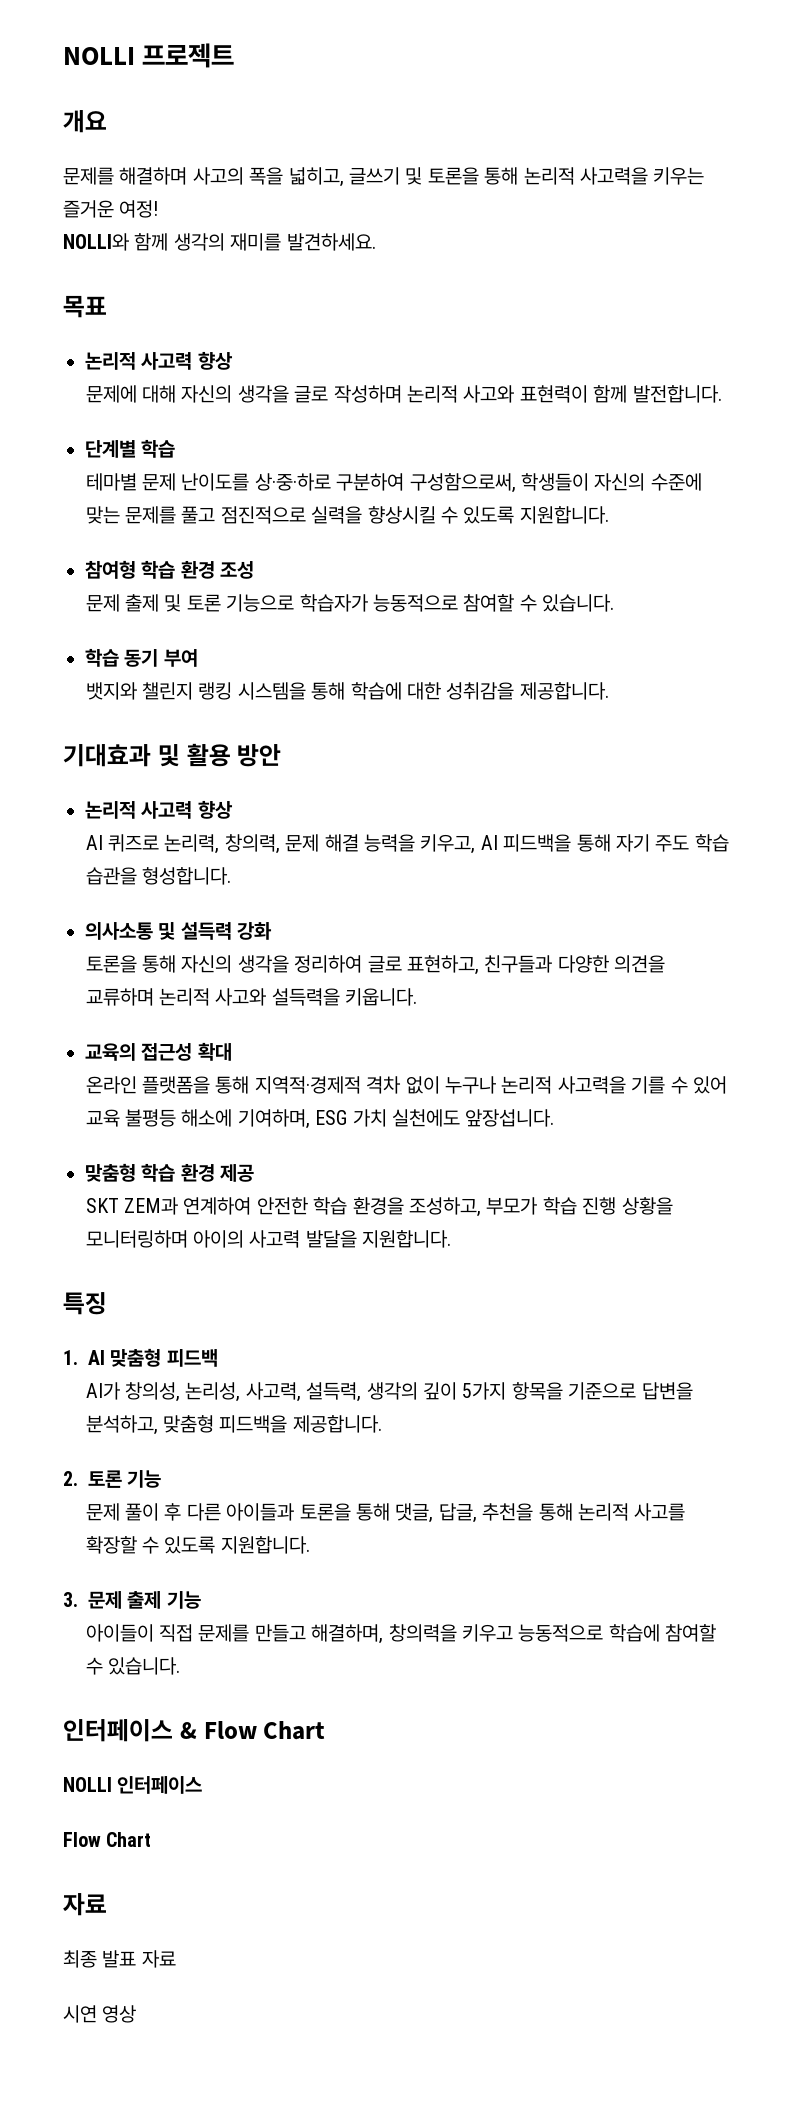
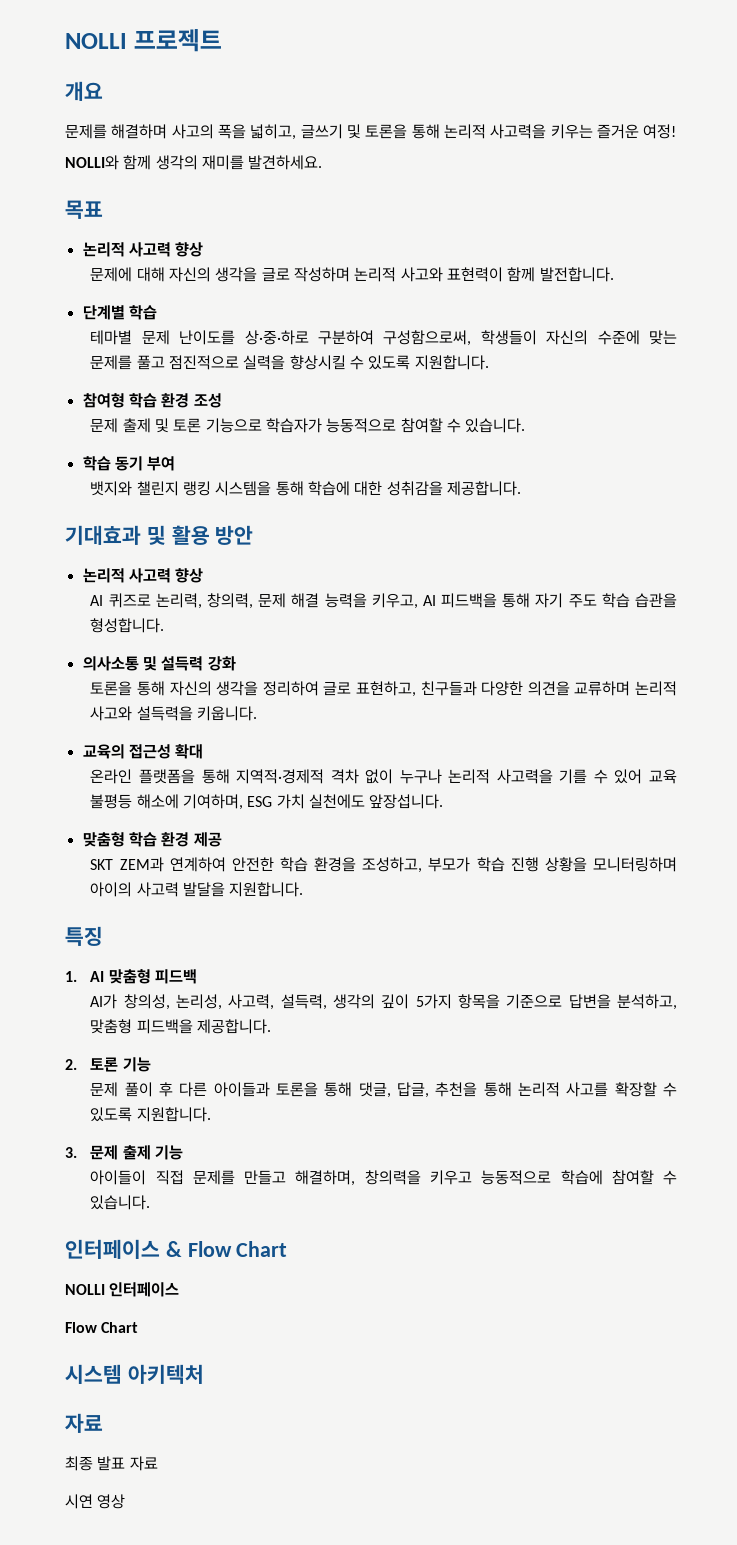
(152, 1839) none -> [65,1364,204,1384] // 시스템 아키텍처

